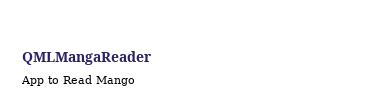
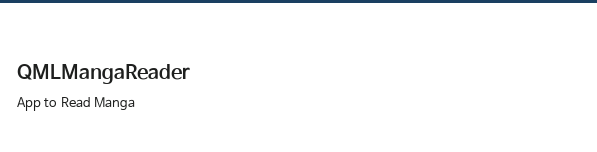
[96,76,135,86] Mango -> [94,97,136,111] Manga

